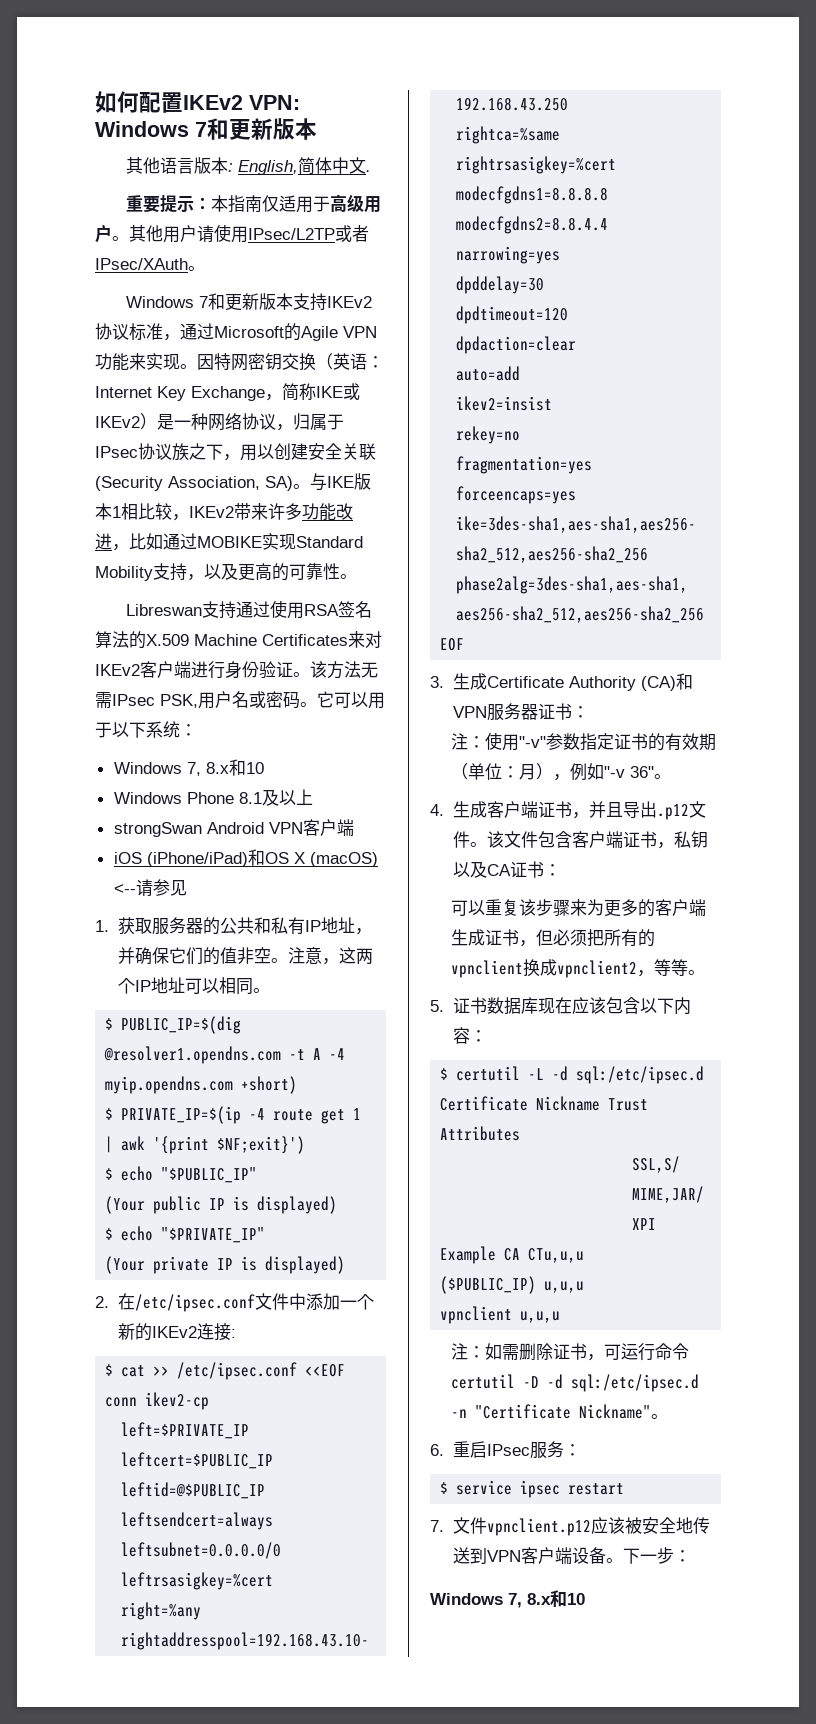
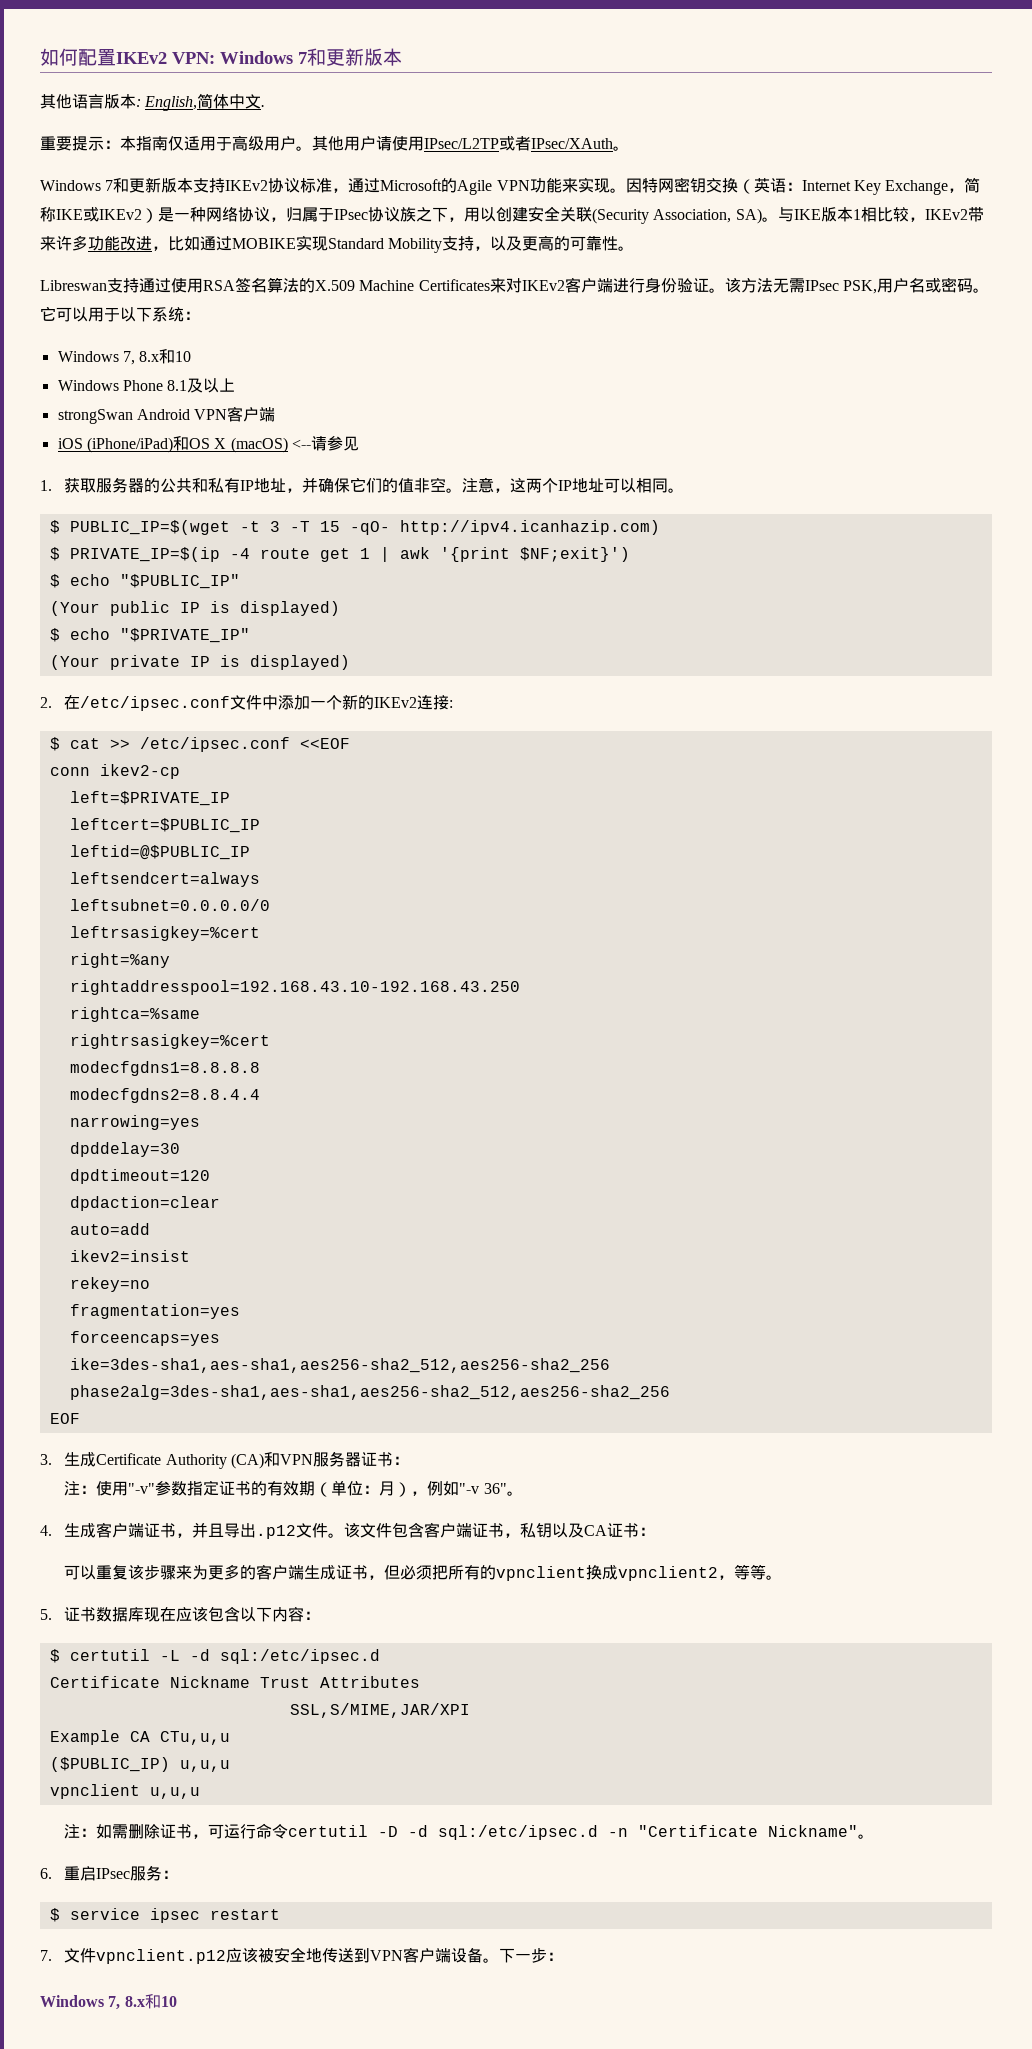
[121,1016,242,1034] [104,1046,346,1064] [105,1076,298,1094] PUBLIC_IP=$(dig @resolver1.opendns.com -t A -4 myip.opendns.com +short) -> [69,520,660,535] PUBLIC_IP=$(wget -t 3 -T 15 -qO- http://ipv4.icanhazip.com)

